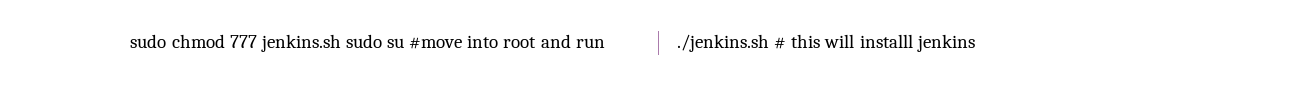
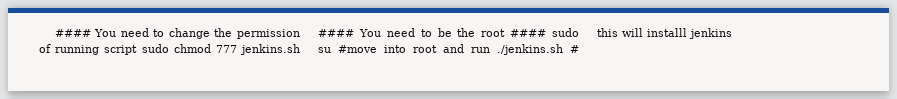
[130,34,341,52] sudo chmod 777 jenkins.sh -> [54,28,300,39] [39,44,300,55] [318,28,547,37] #### You need to change the permission of running script sudo chmod 777 jenkins.sh #### You need to be the root ####

